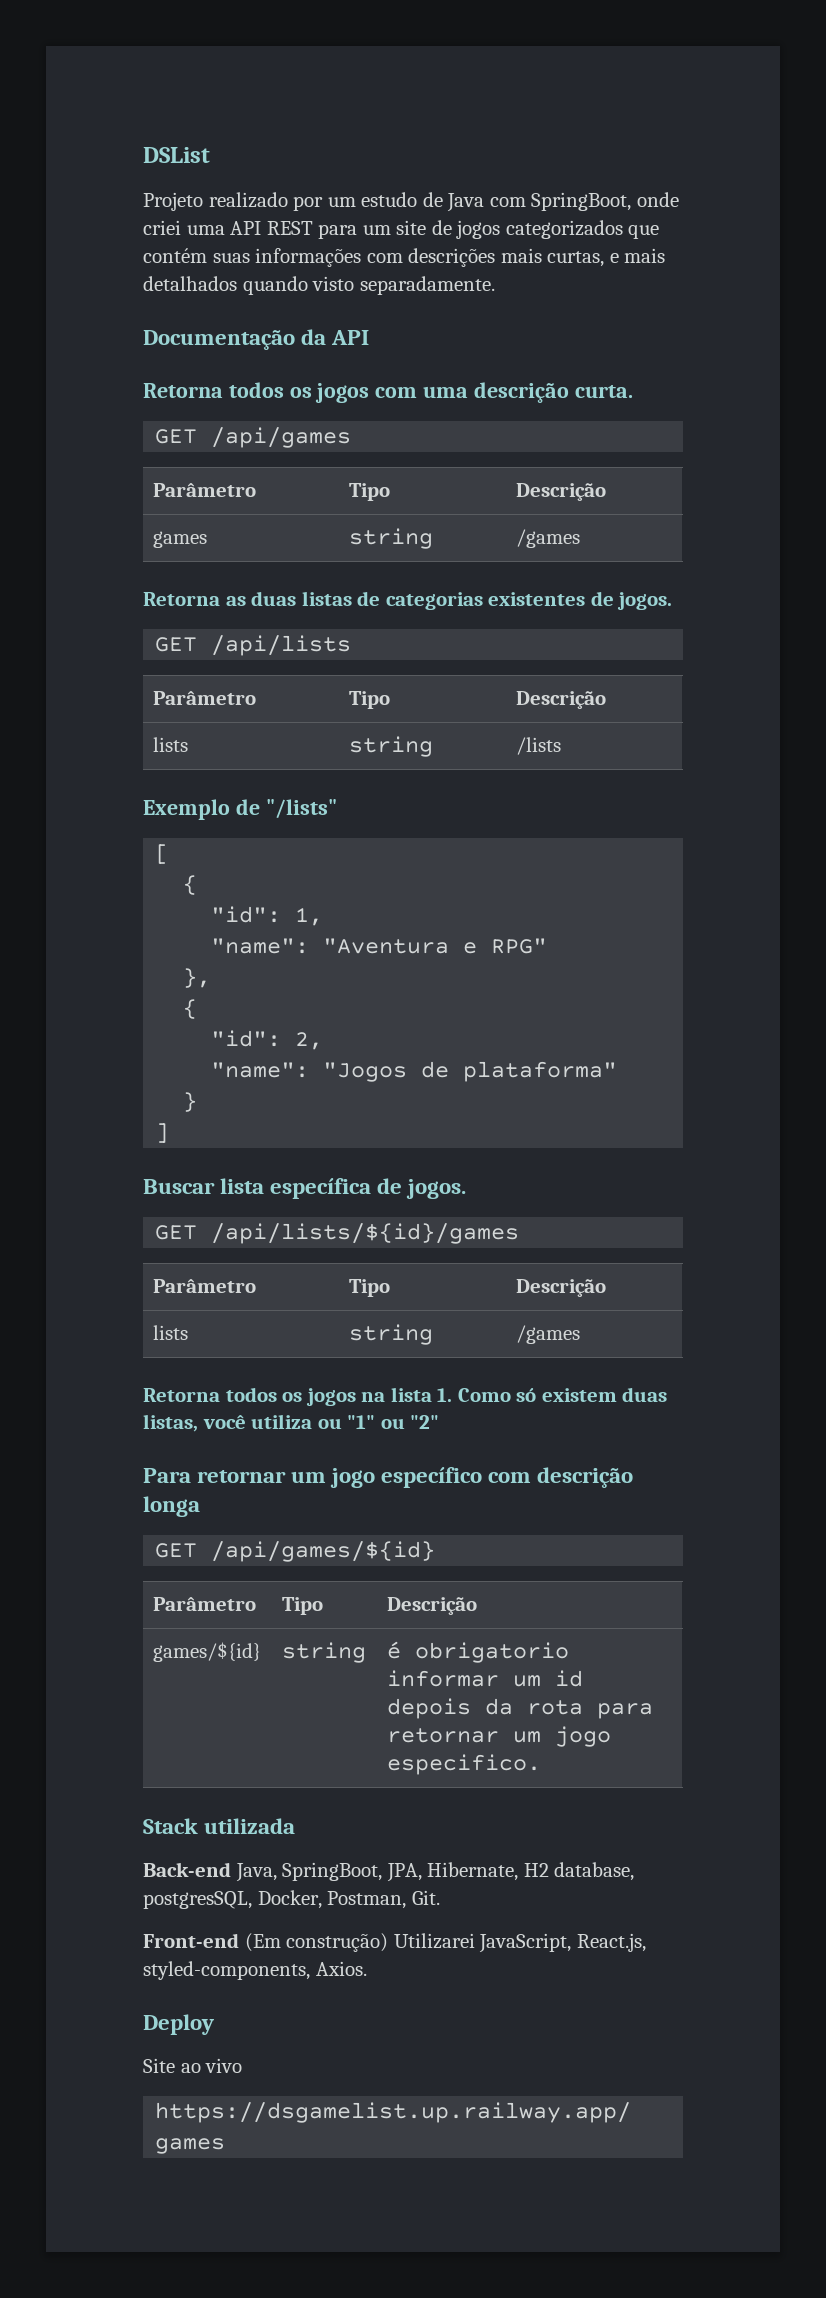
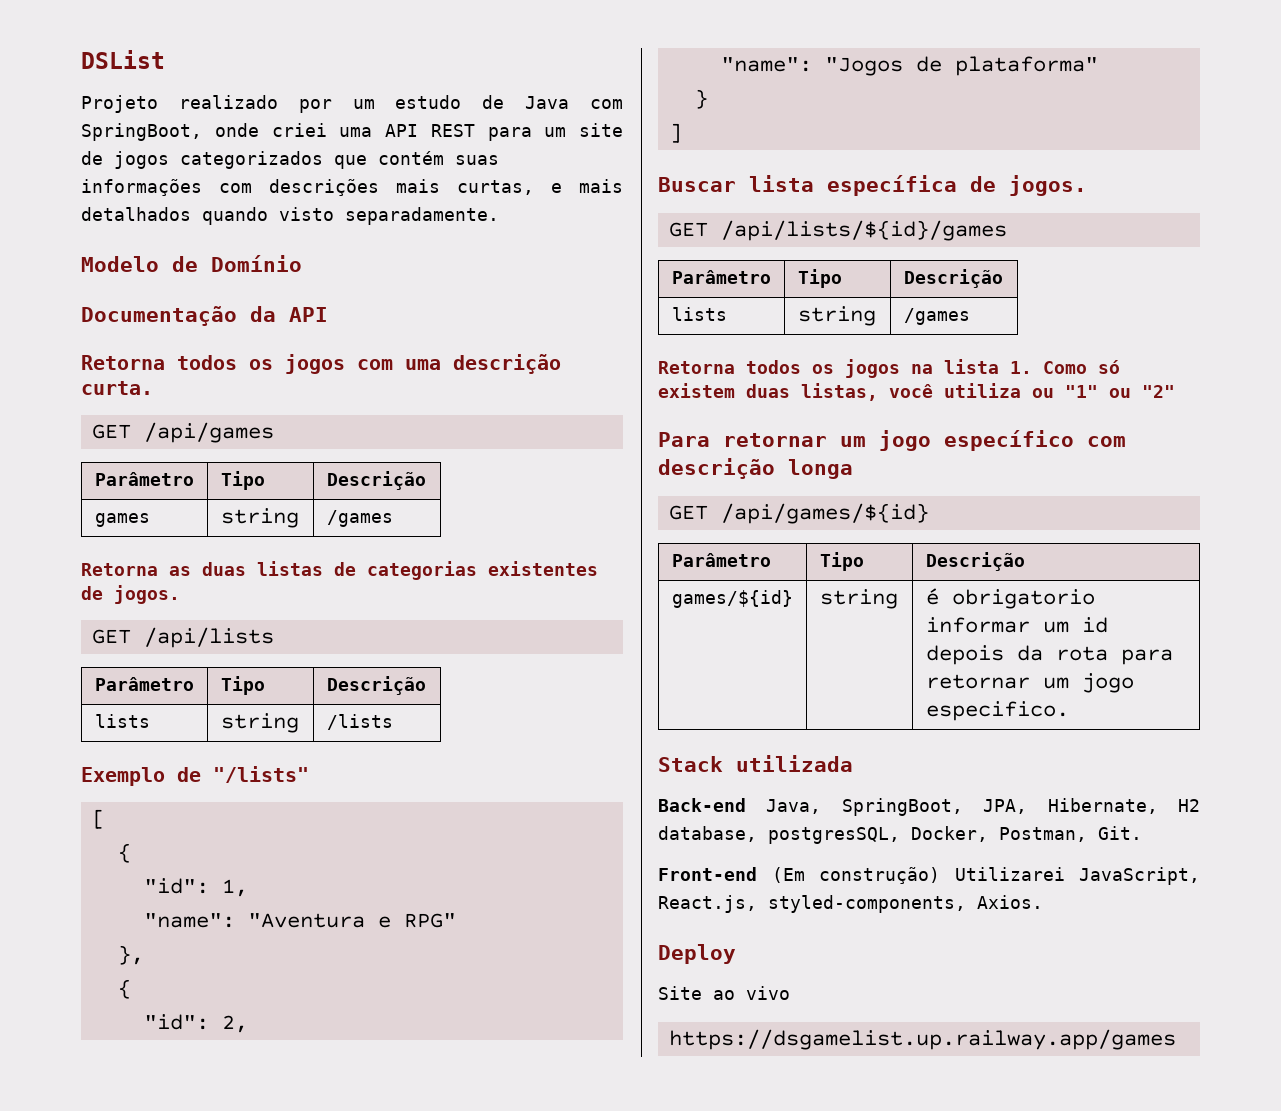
(495, 285) none -> [81,255,302,272] // Modelo de Domínio

